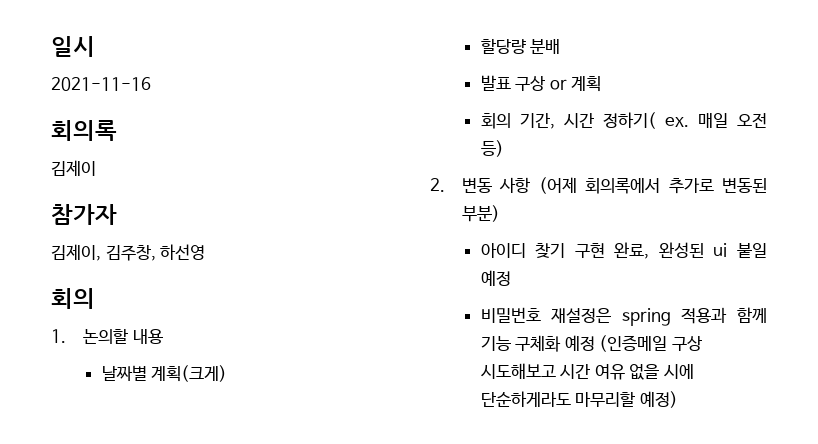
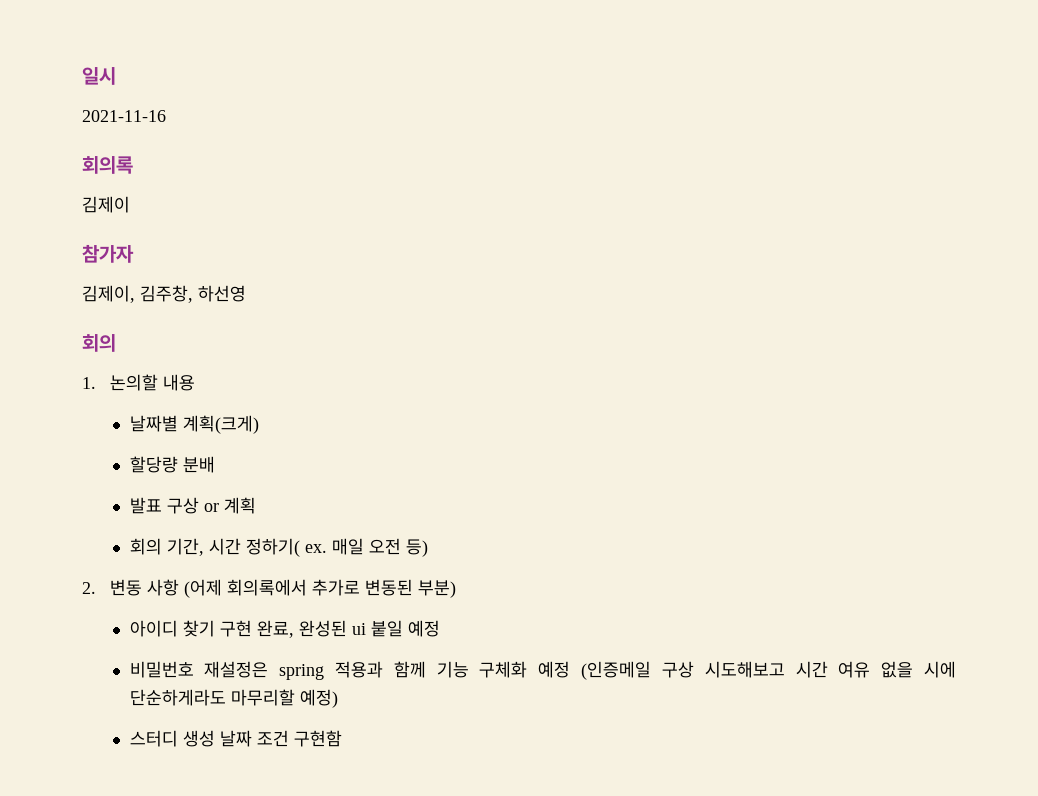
(678, 399) none -> [129,730,342,747] // 스터디 생성 날짜 조건 구현함

